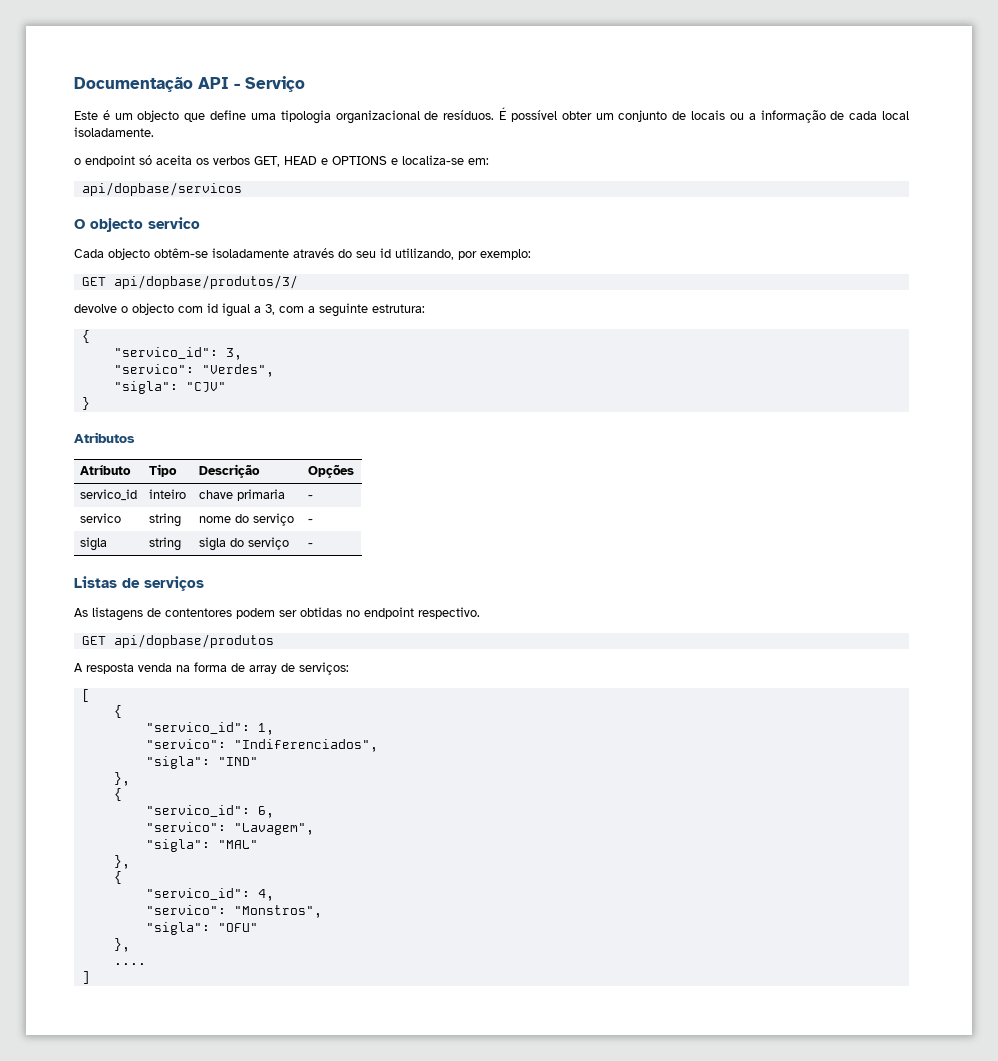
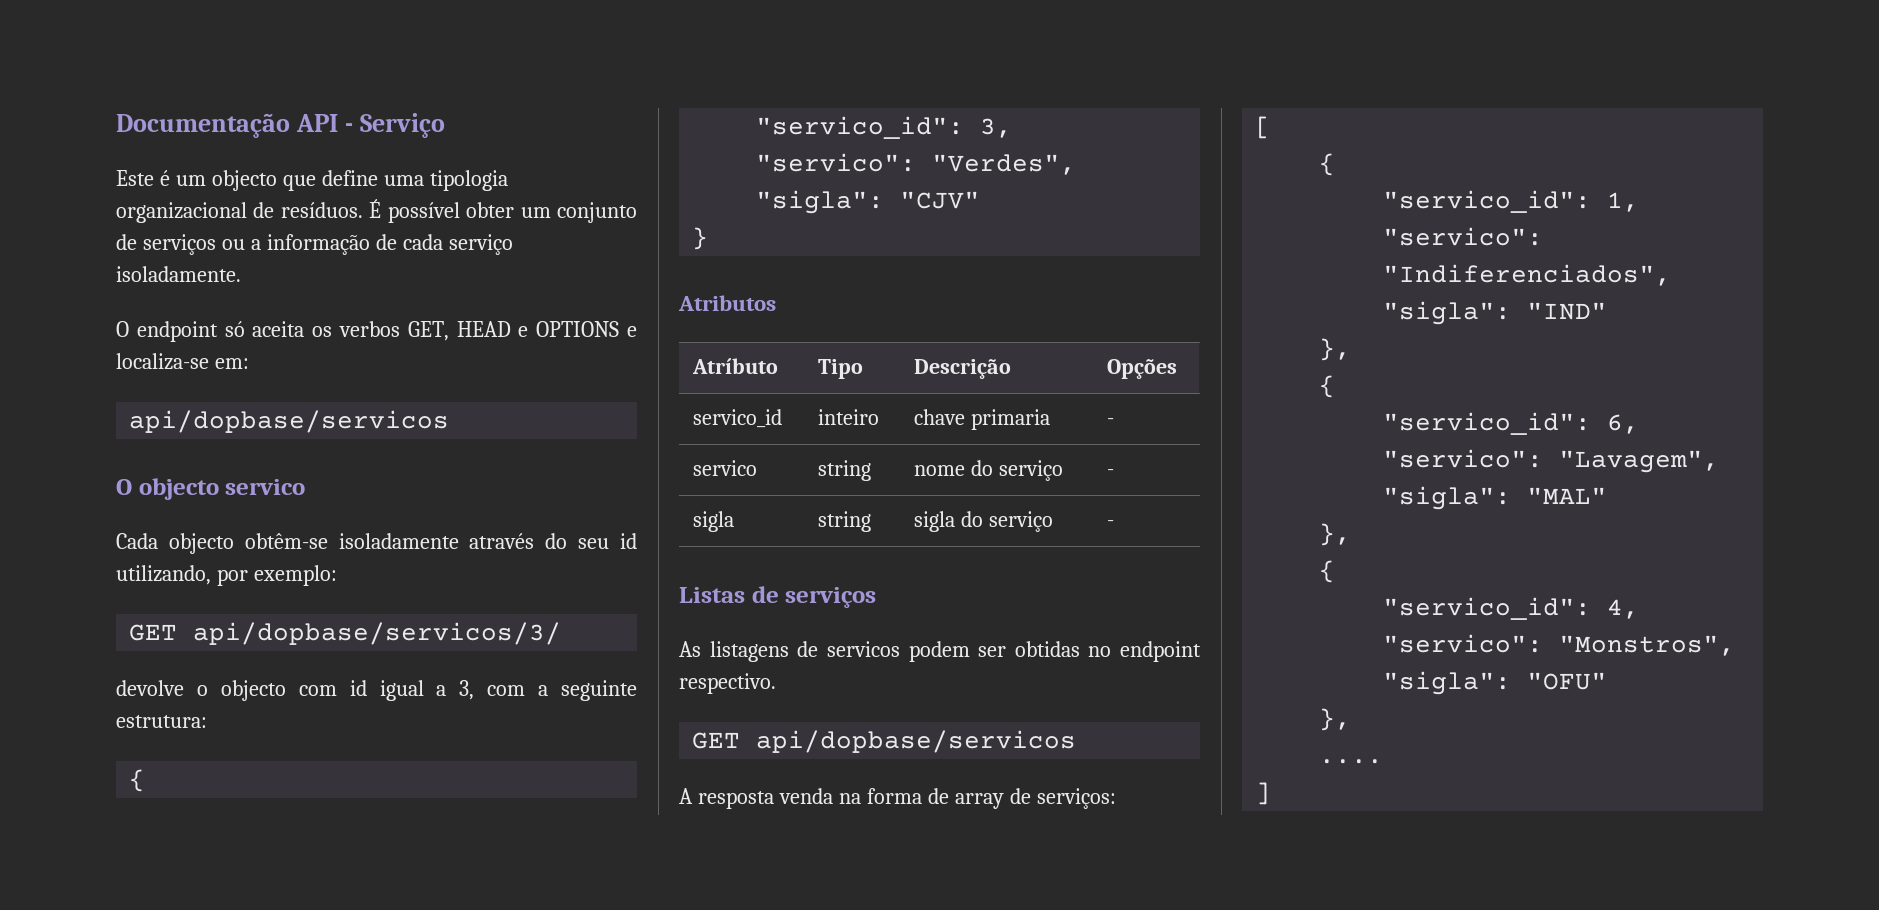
[691,110,726,120] locais -> [142,234,216,255] serviços
[882,111,910,120] local -> [448,234,513,255] serviço
[74,158,81,165] o -> [116,321,129,337] O
[113,275,298,289] api/dopbase/produtos/3/ -> [193,622,562,645] api/dopbase/servicos/3/
[165,608,232,617] contentores -> [826,641,900,657] servicos
[113,634,274,648] api/dopbase/produtos -> [756,730,1077,753] api/dopbase/servicos

